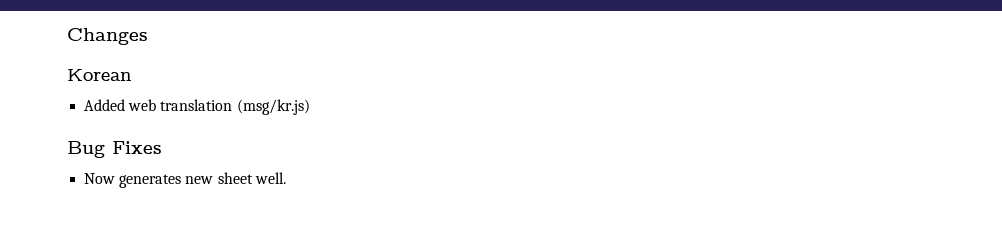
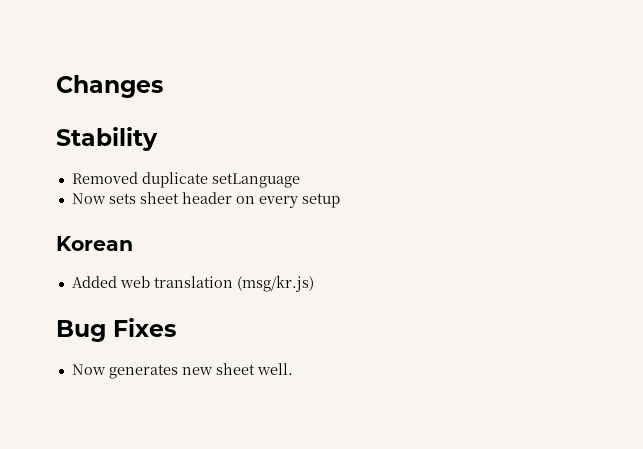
(148, 36) none -> [56,127,158,151] [71,172,300,188] [71,192,340,208] // Stability // Removed duplicate setLanguage // Now sets sheet header on every setup

